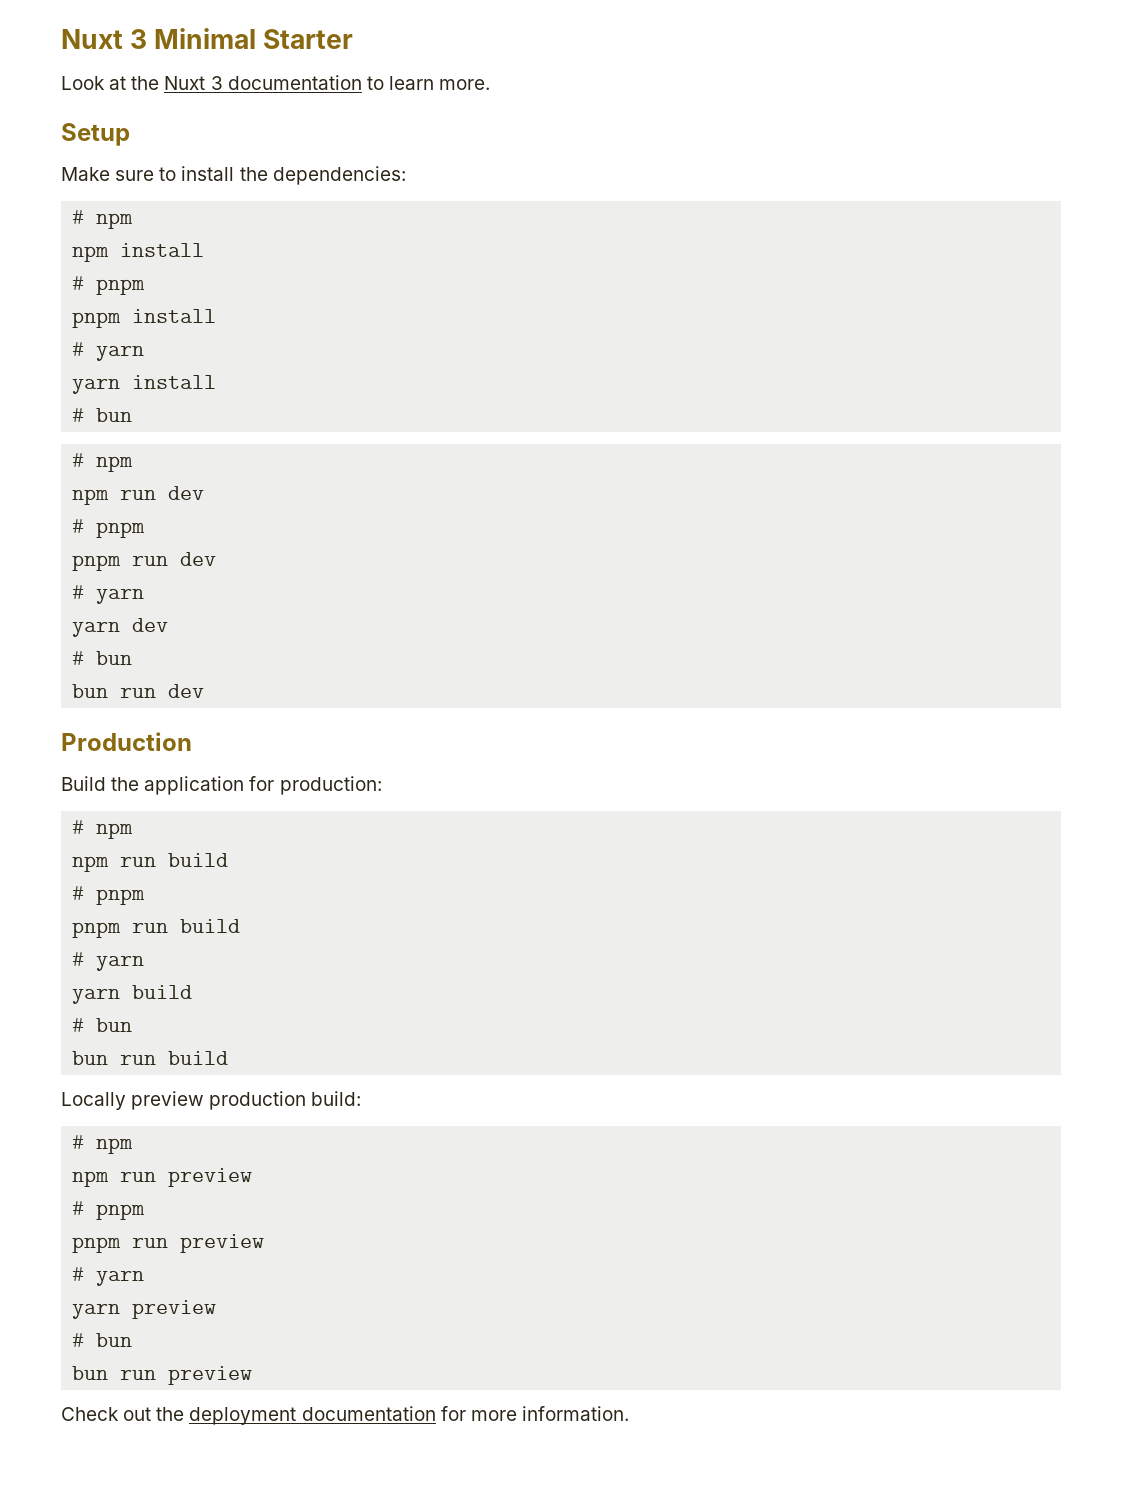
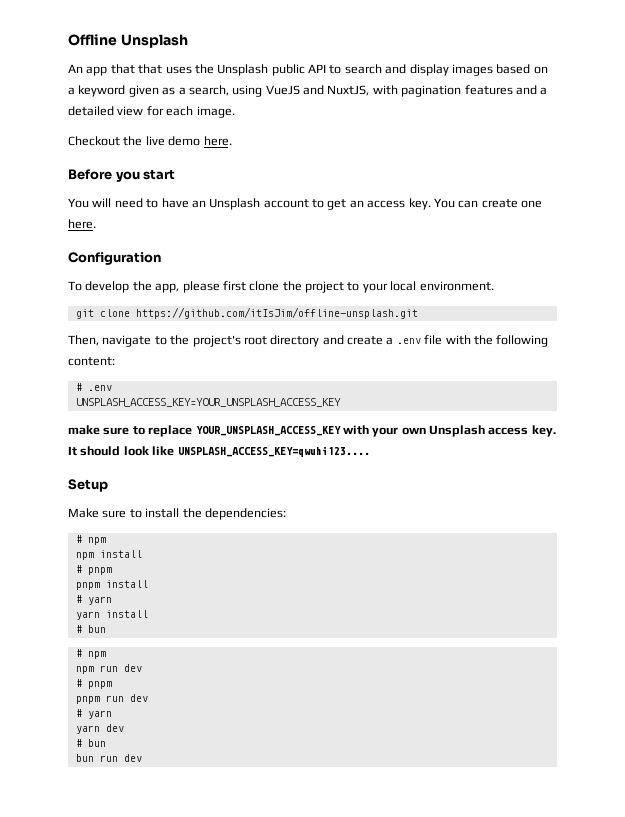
[61,28,354,49] [61,75,491,90] Nuxt 3 Minimal Starter // Look at the Nuxt 3 documentation to learn more. -> [68,34,188,48] [68,64,548,76] [68,85,548,97] [68,106,235,118] [68,136,232,146] [68,169,176,182] [68,198,542,210] [68,219,96,229] [68,252,161,265] [68,281,494,293] [75,307,418,319] [68,335,549,347] [68,357,115,366] [75,383,112,391] [75,398,341,407] [68,425,556,437] [68,446,370,457] Offline Unsplash // An app that that uses the Unsplash public API to search and display images based on a keyword given as a search, using VueJS and NuxtJS, with pagination features and a detailed view for each image. // Checkout the live demo here. // Before you start // You will need to have an Unsplash account to get an access key. You can create one here. // Configuration // To develop the app, please first clone the project to your local environment. // git clone https://github.com/itIsJim/offline-unsplash.git // Then, navigate to the project's root directory and create a .env file with the following content: // # .env // UNSPLASH_ACCESS_KEY=YOUR_UNSPLASH_ACCESS_KEY // make sure to replace YOUR_UNSPLASH_ACCESS_KEY with your own Unsplash access key. It should look like UNSPLASH_ACCESS_KEY=qwuhi123....
[61,732,192,751] [61,776,382,795] [72,820,134,839] [72,853,229,872] [72,886,146,905] [72,919,241,938] [72,952,145,971] [72,985,193,1004] [72,1018,133,1032] [72,1051,229,1065] [61,1091,362,1110] [72,1135,134,1154] [72,1168,253,1187] [72,1201,146,1220] [72,1234,265,1253] [72,1267,145,1286] [72,1300,217,1319] [72,1333,133,1347] [72,1366,253,1385] [61,1406,629,1425] // Production // Build the application for production: // # npm // npm run build // # pnpm // pnpm run build // # yarn // yarn build // # bun // bun run build // Locally preview production build: // # npm // npm run preview // # pnpm // pnpm run preview // # yarn // yarn preview // # bun // bun run preview // Check out the deployment documentation for more information. -> (142, 758) none

